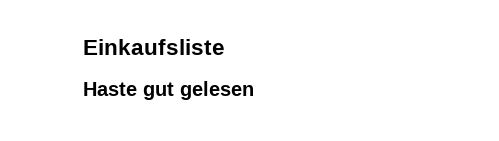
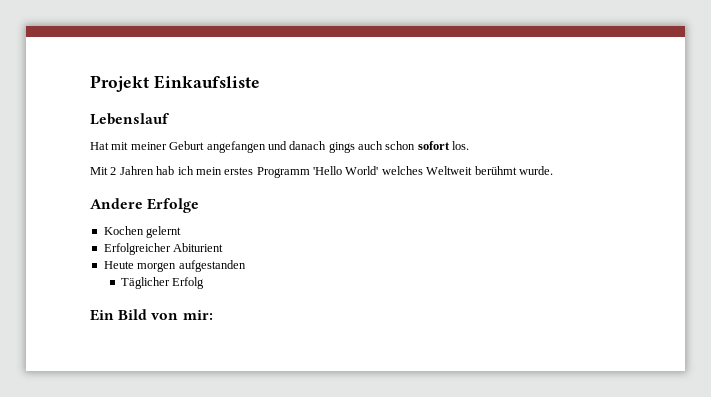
(83, 47) none -> [90,75,149,92] Projekt
[83,81,254,100] Haste gut gelesen -> [90,113,169,125] [90,141,470,153] [90,166,553,178] [90,198,200,213] [103,226,182,238] [103,243,224,255] [103,260,246,272] [120,277,205,289] [90,309,213,321] Lebenslauf // Hat mit meiner Geburt angefangen und danach gings auch schon sofort los. // Mit 2 Jahren hab ich mein erstes Programm 'Hello World' welches Weltweit berühmt wurde. // Andere Erfolge // Kochen gelernt // Erfolgreicher Abiturient // Heute morgen aufgestanden // Täglicher Erfolg // Ein Bild von mir:

